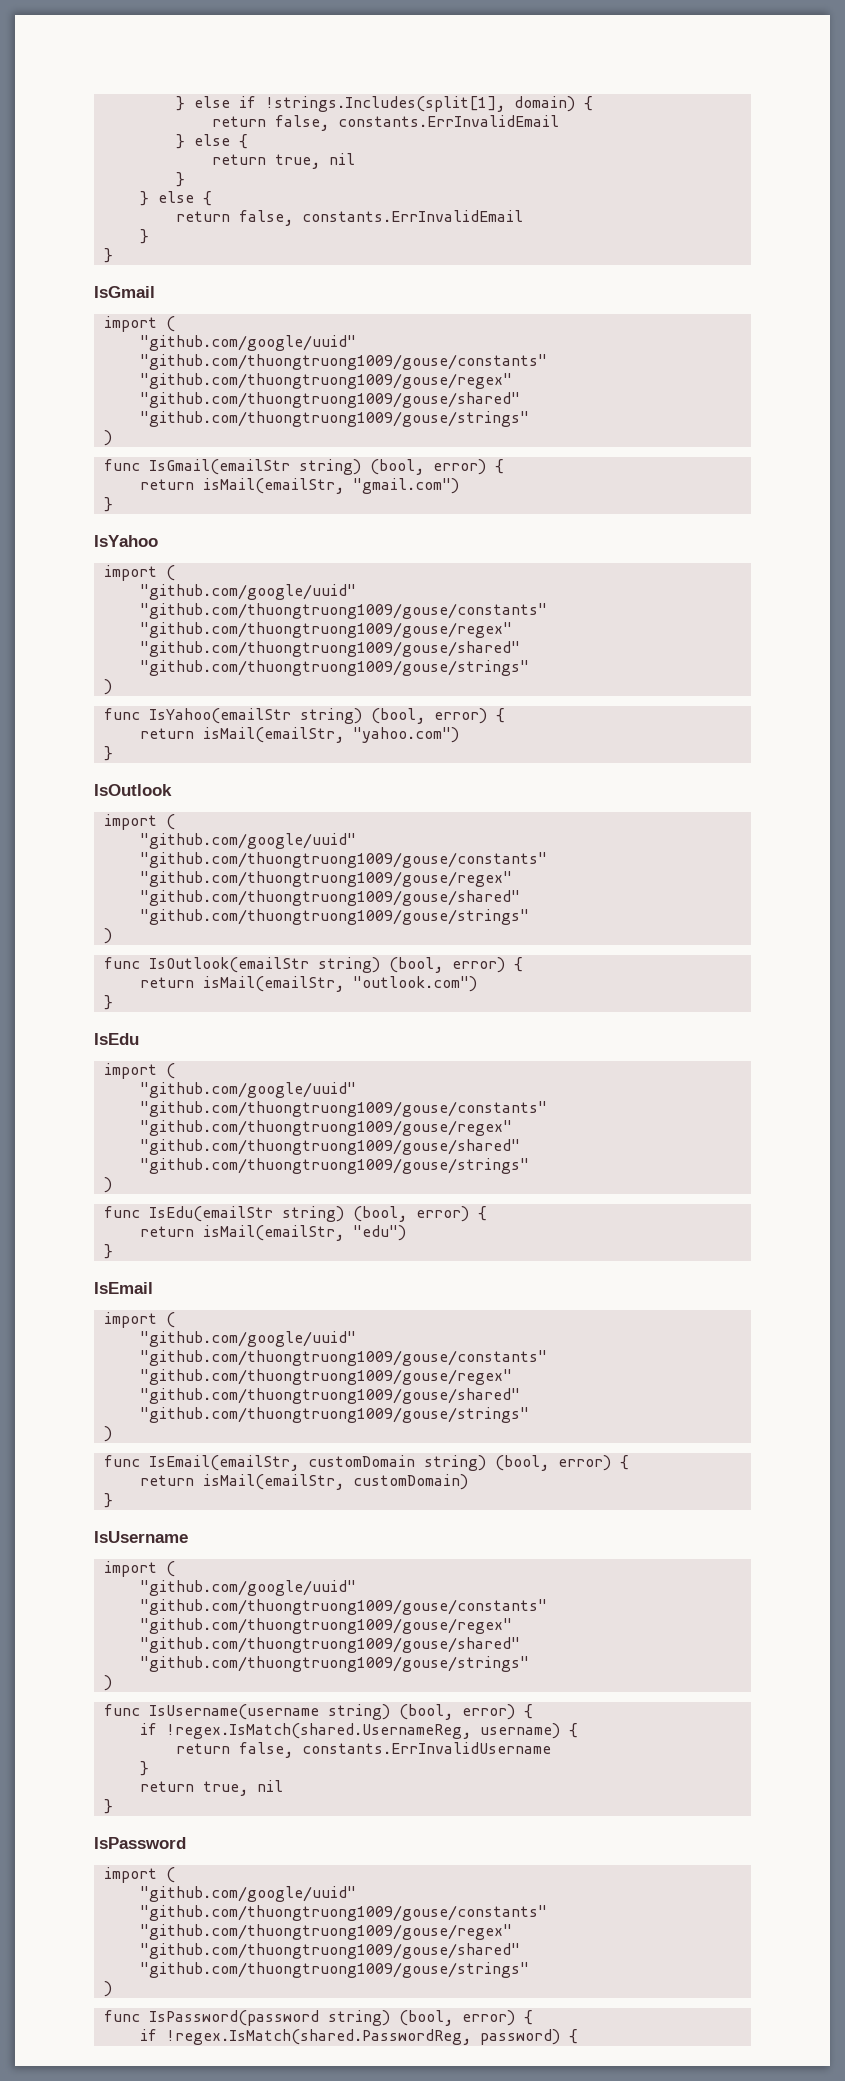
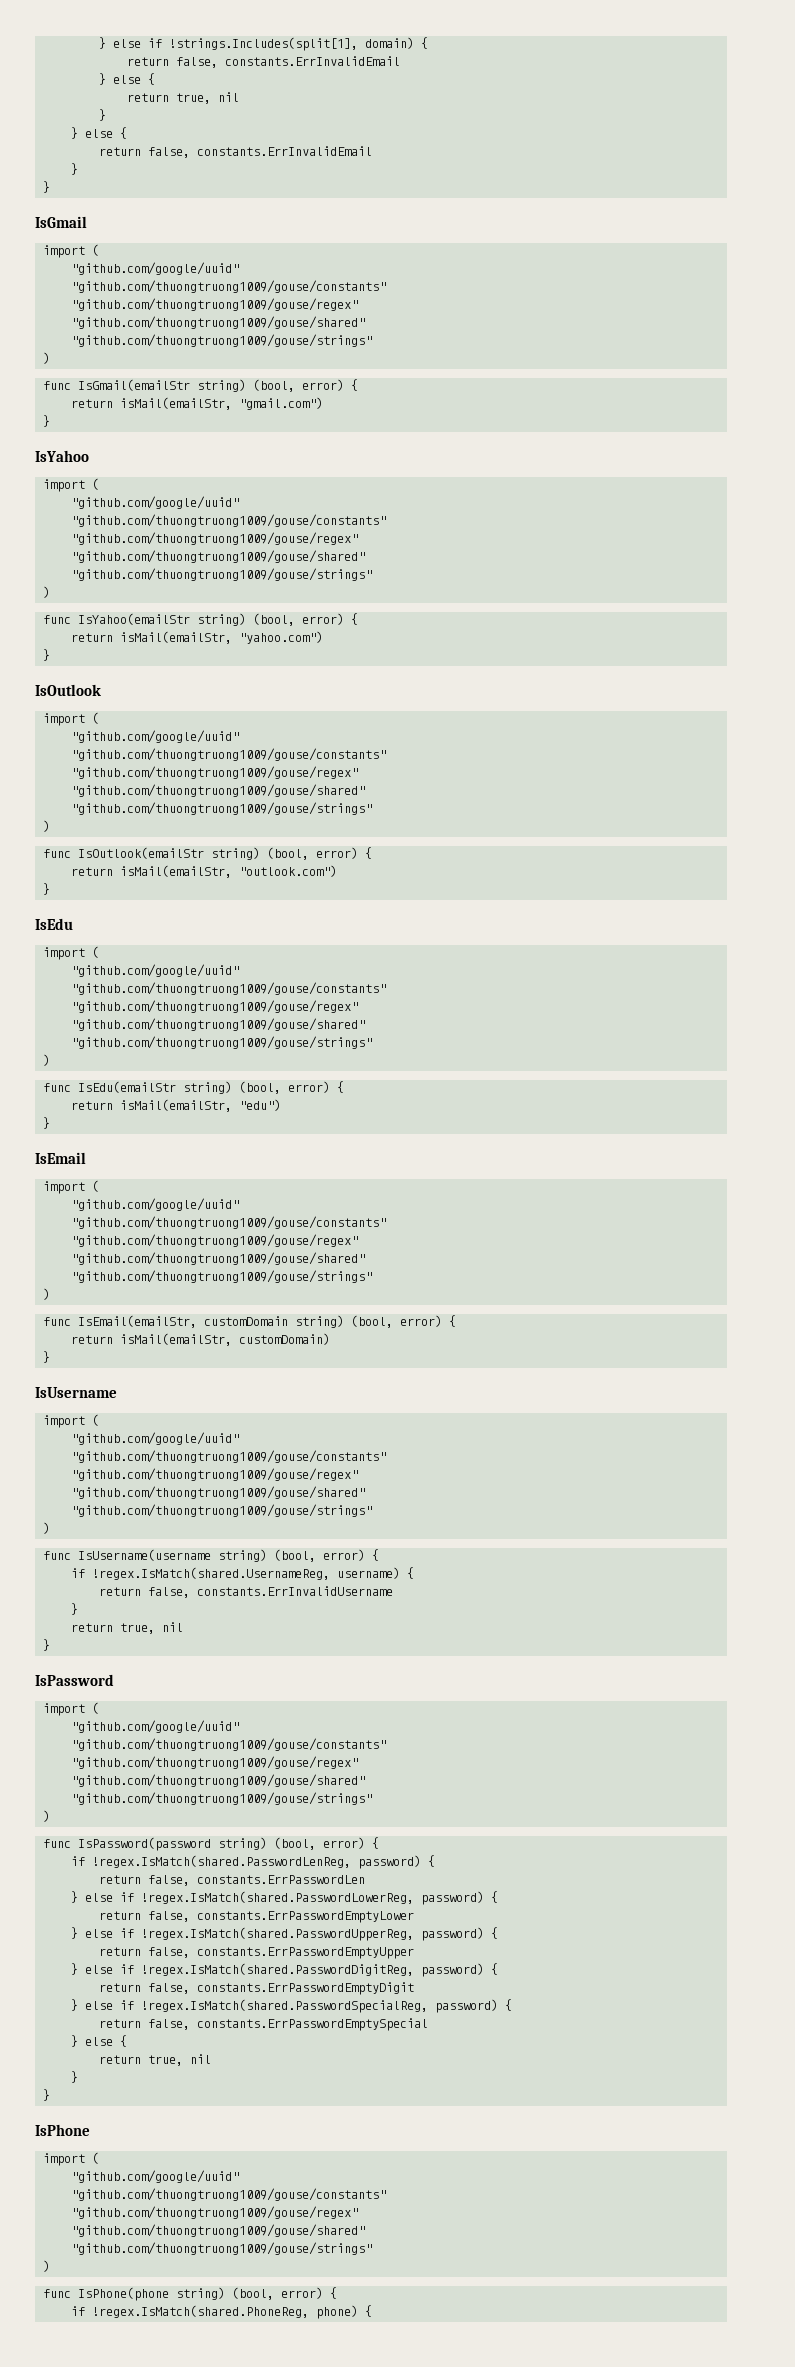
[165,2029,578,2045] !regex.IsMatch(shared.PasswordReg, password) { -> [92,1855,436,1869] [99,1875,366,1886] [71,1891,499,1905] [99,1911,415,1923] [71,1927,499,1941] [99,1947,415,1959] [71,1963,499,1977] [99,1982,415,1995] [71,1999,513,2013] [99,2018,429,2031] [71,2035,128,2047] [99,2054,212,2066] [71,2071,79,2083] [43,2089,51,2101] [35,2124,90,2136] [43,2152,100,2166] [71,2170,240,2183] [71,2188,387,2201] [71,2206,359,2219] [71,2224,366,2237] [71,2242,373,2255] [43,2260,51,2272] [43,2287,338,2301] [71,2305,373,2319] !regex.IsMatch(shared.PasswordLenReg, password) { // return false, constants.ErrPasswordLen // } else if !regex.IsMatch(shared.PasswordLowerReg, password) { // return false, constants.ErrPasswordEmptyLower // } else if !regex.IsMatch(shared.PasswordUpperReg, password) { // return false, constants.ErrPasswordEmptyUpper // } else if !regex.IsMatch(shared.PasswordDigitReg, password) { // return false, constants.ErrPasswordEmptyDigit // } else if !regex.IsMatch(shared.PasswordSpecialReg, password) { // return false, constants.ErrPasswordEmptySpecial // } else { // return true, nil // } // } // IsPhone // import ( // "github.com/google/uuid" // "github.com/thuongtruong1009/gouse/constants" // "github.com/thuongtruong1009/gouse/regex" // "github.com/thuongtruong1009/gouse/shared" // "github.com/thuongtruong1009/gouse/strings" // ) // func IsPhone(phone string) (bool, error) { // if !regex.IsMatch(shared.PhoneReg, phone) {

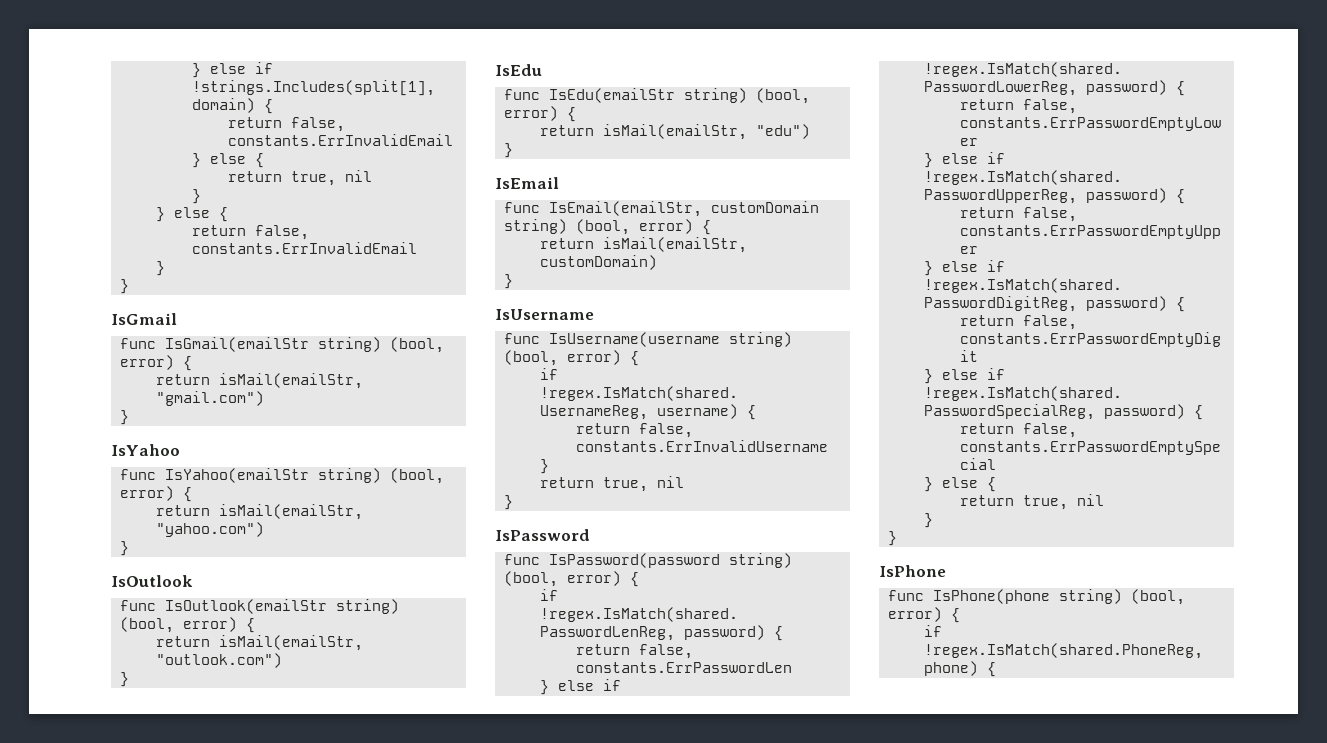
[43,244,100,258] [71,262,240,275] [71,280,387,293] [71,298,359,311] [71,316,366,329] [71,334,373,347] [43,352,51,364] // import ( // "github.com/google/uuid" // "github.com/thuongtruong1009/gouse/constants" // "github.com/thuongtruong1009/gouse/regex" // "github.com/thuongtruong1009/gouse/shared" // "github.com/thuongtruong1009/gouse/strings" // ) -> (177, 319) none
[43,478,100,492] [71,496,240,509] [71,514,387,527] [71,532,359,545] [71,550,366,563] [71,568,373,581] [43,586,51,598] // import ( // "github.com/google/uuid" // "github.com/thuongtruong1009/gouse/constants" // "github.com/thuongtruong1009/gouse/regex" // "github.com/thuongtruong1009/gouse/shared" // "github.com/thuongtruong1009/gouse/strings" // ) -> (180, 450) none
[43,712,100,726] [71,730,240,743] [71,748,387,761] [71,766,359,779] [71,784,366,797] [71,802,373,815] [43,820,51,832] // import ( // "github.com/google/uuid" // "github.com/thuongtruong1009/gouse/constants" // "github.com/thuongtruong1009/gouse/regex" // "github.com/thuongtruong1009/gouse/shared" // "github.com/thuongtruong1009/gouse/strings" // ) -> (193, 581) none
[43,946,100,960] [71,964,240,977] [71,982,387,995] [71,1000,359,1013] [71,1018,366,1031] [71,1036,373,1049] [43,1054,51,1066] // import ( // "github.com/google/uuid" // "github.com/thuongtruong1009/gouse/constants" // "github.com/thuongtruong1009/gouse/regex" // "github.com/thuongtruong1009/gouse/shared" // "github.com/thuongtruong1009/gouse/strings" // ) -> (542, 70) none
[43,1180,100,1194] [71,1198,240,1211] [71,1216,387,1229] [71,1234,359,1247] [71,1252,366,1265] [71,1270,373,1283] [43,1288,51,1300] // import ( // "github.com/google/uuid" // "github.com/thuongtruong1009/gouse/constants" // "github.com/thuongtruong1009/gouse/regex" // "github.com/thuongtruong1009/gouse/shared" // "github.com/thuongtruong1009/gouse/strings" // ) -> (559, 183) none
[43,1414,100,1428] [71,1432,240,1445] [71,1450,387,1463] [71,1468,359,1481] [71,1486,366,1499] [71,1504,373,1517] [43,1522,51,1534] // import ( // "github.com/google/uuid" // "github.com/thuongtruong1009/gouse/constants" // "github.com/thuongtruong1009/gouse/regex" // "github.com/thuongtruong1009/gouse/shared" // "github.com/thuongtruong1009/gouse/strings" // ) -> (594, 314) none
[43,1702,100,1716] [71,1720,240,1733] [71,1738,387,1751] [71,1756,359,1769] [71,1774,366,1787] [71,1792,373,1805] [43,1810,51,1822] // import ( // "github.com/google/uuid" // "github.com/thuongtruong1009/gouse/constants" // "github.com/thuongtruong1009/gouse/regex" // "github.com/thuongtruong1009/gouse/shared" // "github.com/thuongtruong1009/gouse/strings" // ) -> (590, 535) none
[43,2152,100,2166] [71,2170,240,2183] [71,2188,387,2201] [71,2206,359,2219] [71,2224,366,2237] [71,2242,373,2255] [43,2260,51,2272] // import ( // "github.com/google/uuid" // "github.com/thuongtruong1009/gouse/constants" // "github.com/thuongtruong1009/gouse/regex" // "github.com/thuongtruong1009/gouse/shared" // "github.com/thuongtruong1009/gouse/strings" // ) -> (946, 571) none

